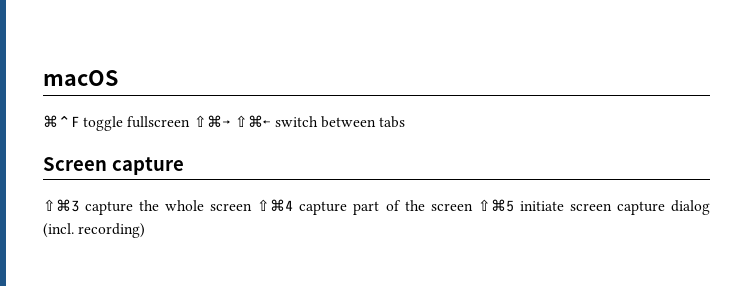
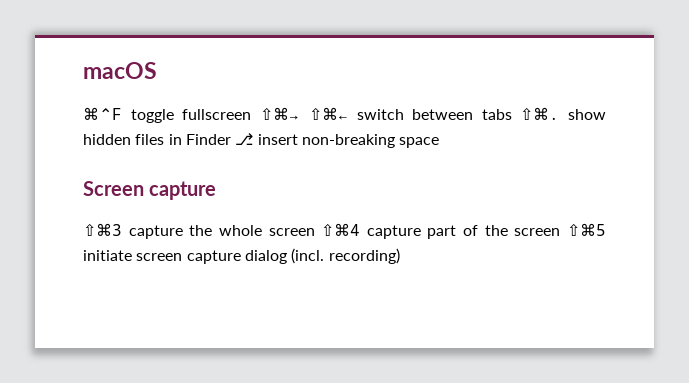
(406, 122) none -> [520,107,606,120] [83,133,440,148] ⇧⌘. show hidden files in Finder ⎇ insert non-breaking space

